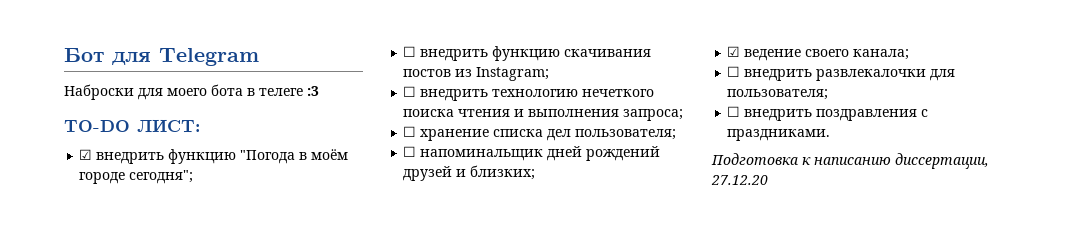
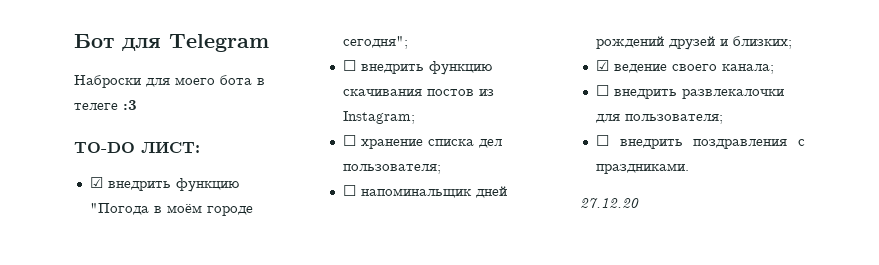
[403,86,655,101] [403,109,684,121] // ☐ внедрить технологию нечеткого поиска чтения и выполнения запроса; -> (415, 117) none
[711,153,989,169] Подготовка к написанию диссертации, -> (689, 168) none

